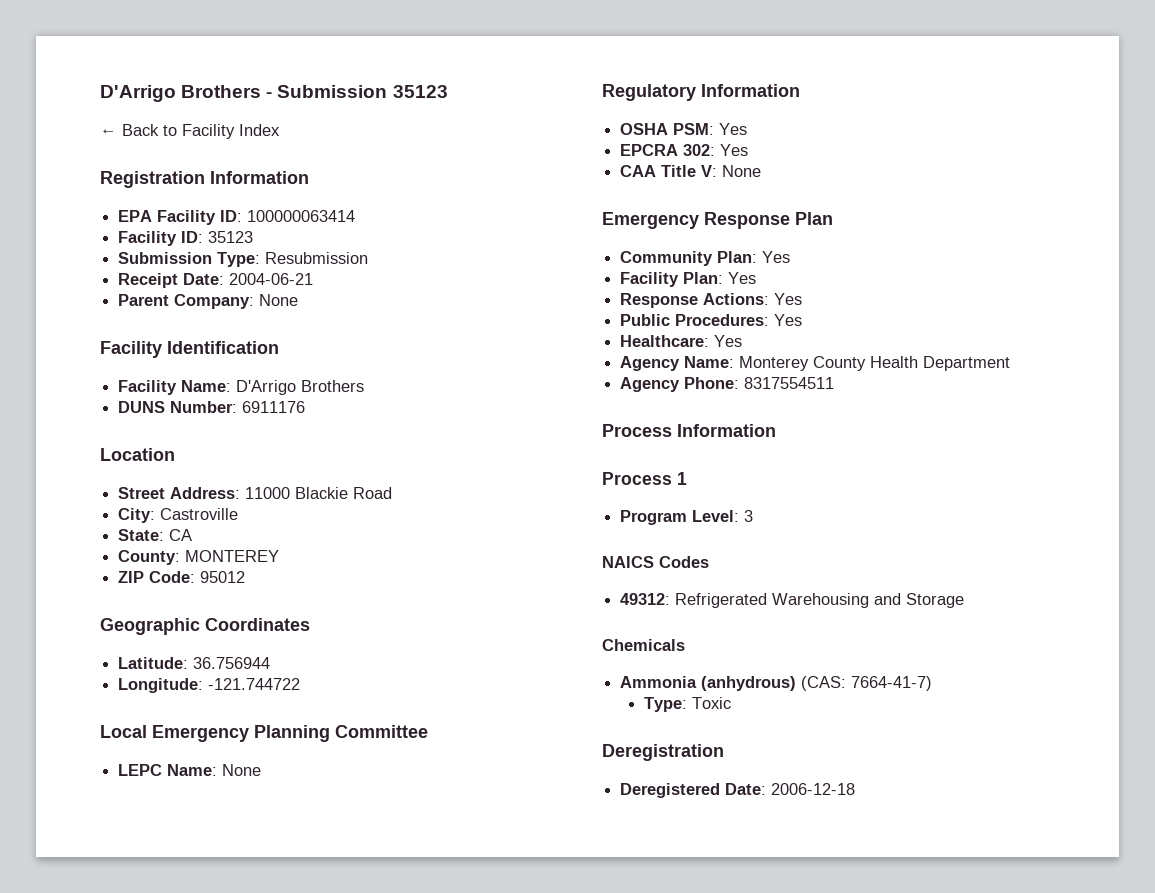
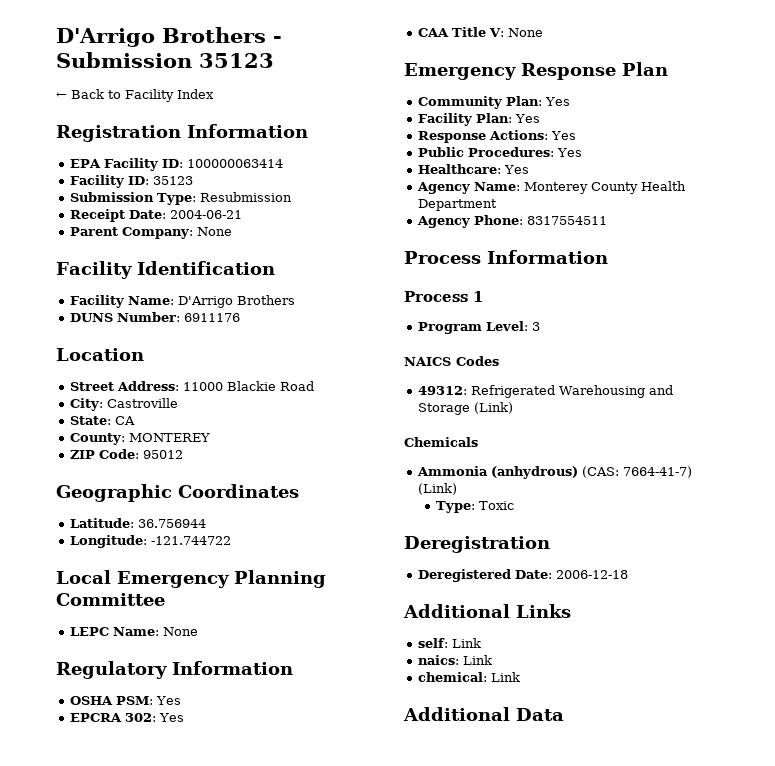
(965, 600) none -> [474,402,514,414] (Link)
(933, 683) none -> [418,483,458,495] (Link)
(856, 789) none -> [403,604,571,618] [418,638,482,648] [418,655,493,665] [418,672,521,682] [403,707,564,721] // Additional Links // self: Link // naics: Link // chemical: Link // Additional Data

